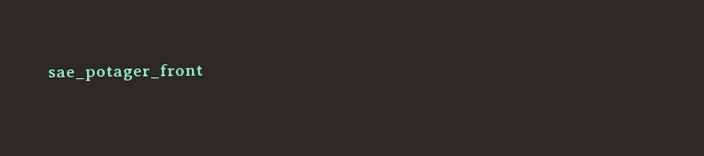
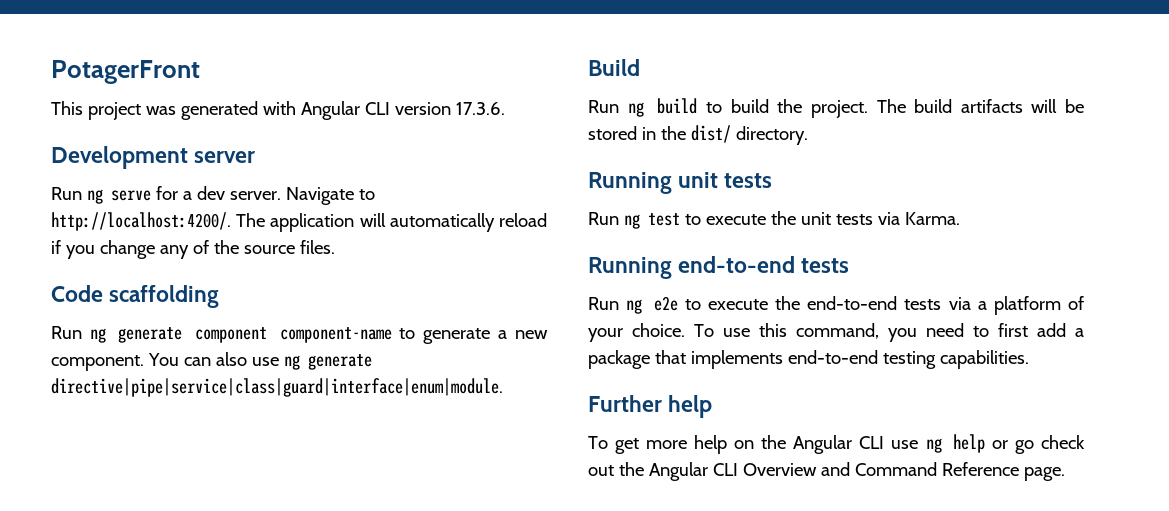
[47,63,204,82] sae_potager_front -> [51,60,200,84] [51,101,505,120] [51,146,256,169] [51,186,375,205] [51,212,547,232] [51,240,335,259] [51,285,220,308] [51,326,548,344] [51,352,372,371] [51,378,503,397] [588,59,640,76] [588,98,1084,118] [588,125,808,145] [588,172,773,194] [588,211,960,229] [588,256,850,279] [588,296,1084,315] [588,323,1084,342] [588,350,1029,369] [588,395,713,418] [588,434,1085,454] [588,462,1065,481] PotagerFront // This project was generated with Angular CLI version 17.3.6. // Development server // Run ng serve for a dev server. Navigate to http://localhost:4200/. The application will automatically reload if you change any of the source files. // Code scaffolding // Run ng generate component component-name to generate a new component. You can also use ng generate directive|pipe|service|class|guard|interface|enum|module. // Build // Run ng build to build the project. The build artifacts will be stored in the dist/ directory. // Running unit tests // Run ng test to execute the unit tests via Karma. // Running end-to-end tests // Run ng e2e to execute the end-to-end tests via a platform of your choice. To use this command, you need to first add a package that implements end-to-end testing capabilities. // Further help // To get more help on the Angular CLI use ng help or go check out the Angular CLI Overview and Command Reference page.

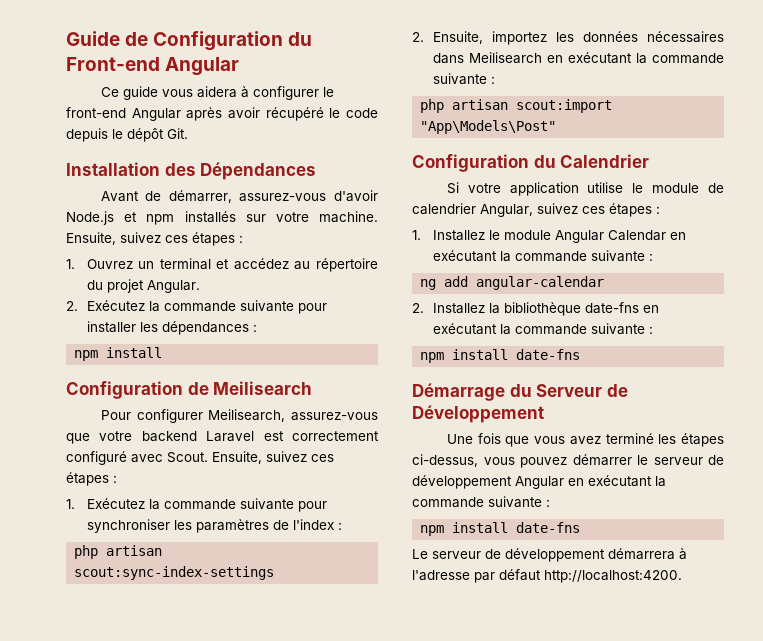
[51,60,200,84] [51,101,505,120] [51,146,256,169] [51,186,375,205] [51,212,547,232] [51,240,335,259] [51,285,220,308] [51,326,548,344] [51,352,372,371] [51,378,503,397] [588,59,640,76] [588,98,1084,118] [588,125,808,145] [588,172,773,194] [588,211,960,229] [588,256,850,279] [588,296,1084,315] [588,323,1084,342] [588,350,1029,369] [588,395,713,418] [588,434,1085,454] [588,462,1065,481] PotagerFront // This project was generated with Angular CLI version 17.3.6. // Development server // Run ng serve for a dev server. Navigate to http://localhost:4200/. The application will automatically reload if you change any of the source files. // Code scaffolding // Run ng generate component component-name to generate a new component. You can also use ng generate directive|pipe|service|class|guard|interface|enum|module. // Build // Run ng build to build the project. The build artifacts will be stored in the dist/ directory. // Running unit tests // Run ng test to execute the unit tests via Karma. // Running end-to-end tests // Run ng e2e to execute the end-to-end tests via a platform of your choice. To use this command, you need to first add a package that implements end-to-end testing capabilities. // Further help // To get more help on the Angular CLI use ng help or go check out the Angular CLI Overview and Command Reference page. -> [66,31,313,51] [66,57,240,76] [100,86,334,100] [66,107,378,121] [66,128,188,142] [66,162,317,180] [100,190,378,203] [66,211,378,225] [66,232,243,246] [66,258,378,272] [86,279,200,293] [66,300,327,314] [86,321,257,335] [74,347,163,361] [66,381,313,399] [100,409,378,423] [66,431,379,444] [66,451,334,465] [66,472,117,486] [66,498,327,512] [86,519,342,533] [74,545,163,559] [74,566,275,580] [412,31,724,45] [432,52,724,64] [432,73,495,85] [420,99,613,113] [420,120,557,134] [412,154,650,172] [446,182,724,196] [412,203,660,217] [412,230,686,243] [432,250,653,262] [420,276,605,290] [412,302,659,316] [432,323,653,335] [420,349,581,363] [412,383,628,401] [412,405,544,423] [446,433,724,447] [412,454,724,468] [412,475,666,489] [412,496,550,508] [420,522,581,536] [412,548,687,562] [412,569,682,583] Guide de Configuration du Front-end Angular // Ce guide vous aidera à configurer le front-end Angular après avoir récupéré le code depuis le dépôt Git. // Installation des Dépendances // Avant de démarrer, assurez-vous d'avoir Node.js et npm installés sur votre machine. Ensuite, suivez ces étapes : // 1. Ouvrez un terminal et accédez au répertoire du projet Angular. // 2. Exécutez la commande suivante pour installer les dépendances : // npm install // Configuration de Meilisearch // Pour configurer Meilisearch, assurez-vous que votre backend Laravel est correctement configuré avec Scout. Ensuite, suivez ces étapes : // 1. Exécutez la commande suivante pour synchroniser les paramètres de l'index : // php artisan scout:sync-index-settings // 2. Ensuite, importez les données nécessaires dans Meilisearch en exécutant la commande suivante : // php artisan scout:import "App\Models\Post" // Configuration du Calendrier // Si votre application utilise le module de calendrier Angular, suivez ces étapes : // 1. Installez le module Angular Calendar en exécutant la commande suivante : // ng add angular-calendar // 2. Installez la bibliothèque date-fns en exécutant la commande suivante : // npm install date-fns // Démarrage du Serveur de Développement // Une fois que vous avez terminé les étapes ci-dessus, vous pouvez démarrer le serveur de développement Angular en exécutant la commande suivante : // npm install date-fns // Le serveur de développement démarrera à l'adresse par défaut http://localhost:4200.

